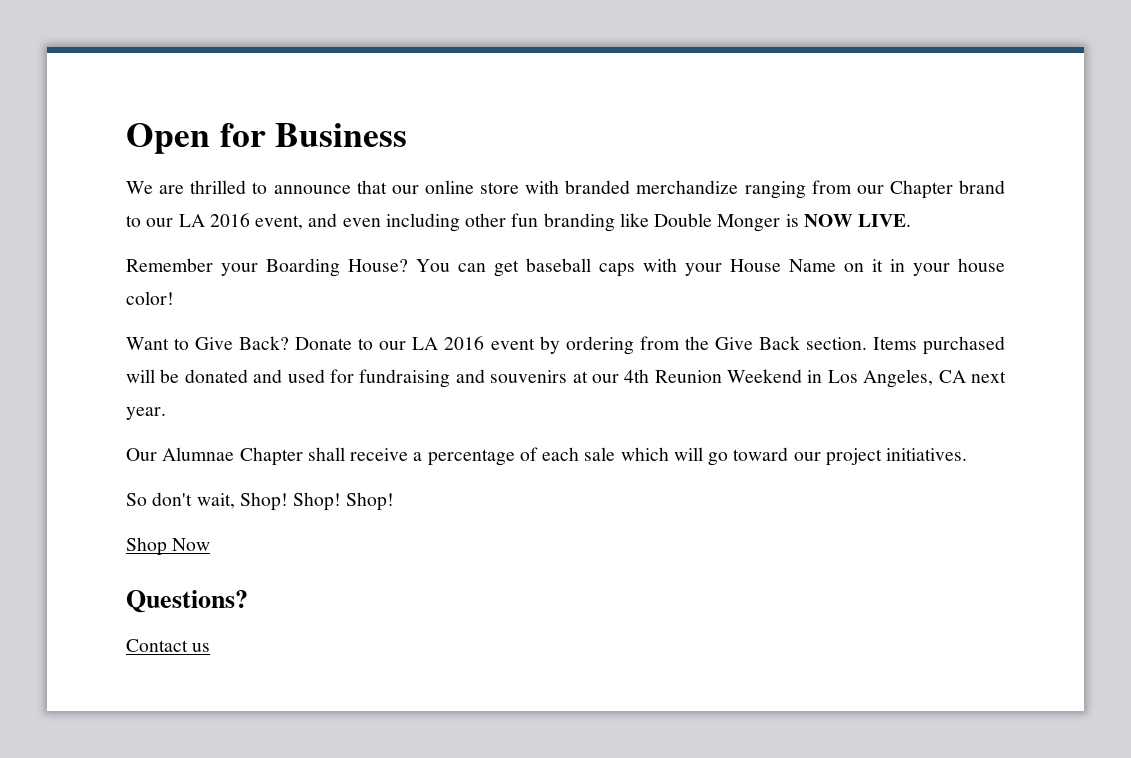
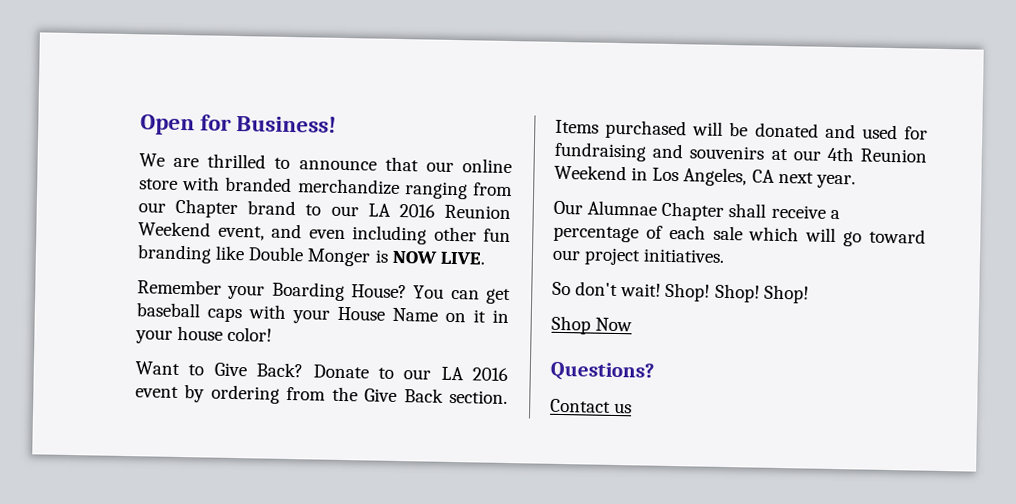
[275,123,408,147] Business -> [236,115,338,133] Business!
(250, 220) none -> [444,204,511,220] [138,221,211,237] Reunion Weekend
[196,493,235,509] wait, -> [620,283,662,297] wait!

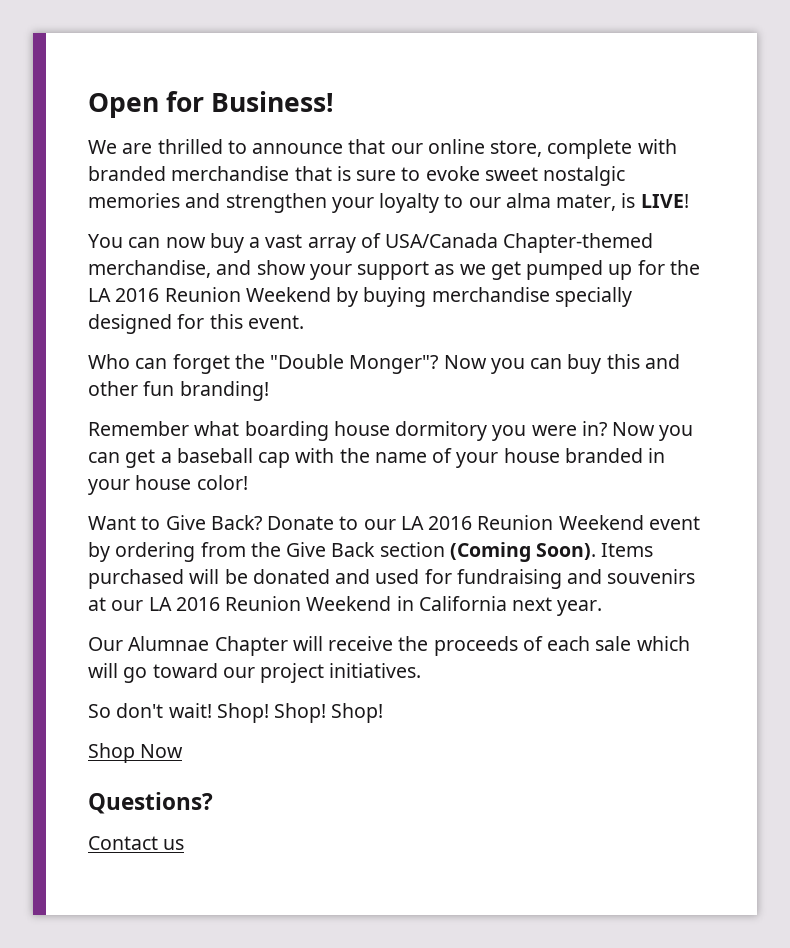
[139,176,513,200] [138,198,511,220] [138,221,511,245] [137,244,485,267] [137,279,511,305] [136,302,486,324] store with branded merchandize ranging from our Chapter brand to our LA 2016 Reunion Weekend event, and even including other fun branding like Double Monger is NOW LIVE. // Remember your Boarding House? You can get baseball caps with your House Name on it -> [490,139,677,159] [88,166,626,186] [88,193,689,213] [88,233,654,253] [88,260,700,280] [88,287,632,307] [88,314,304,334] [88,354,680,374] [88,381,269,401] [88,421,694,441] [88,448,643,468] store, complete with branded merchandise that is sure to evoke sweet nostalgic memories and strengthen your loyalty to our alma mater, is LIVE! // You can now buy a vast array of USA/Canada Chapter-themed merchandise, and show your support as we get pumped up for the LA 2016 Reunion Weekend by buying merchandise specially designed for this event. // Who can forget the "Double Monger"? Now you can buy this and other fun branding! // Remember what boarding house dormitory you were in? Now you can get a baseball cap with the name of your house branded
(508, 374) none -> [477,515,644,530] Reunion Weekend
[449,389,508,405] section. -> [379,542,597,562] section (Coming Soon).
[826,146,854,162] 4th -> [148,597,220,611] LA 2016
[652,167,775,187] Los Angeles, CA -> [418,596,507,611] California
[728,203,840,220] [553,225,639,243] shall receive a percentage -> [292,636,518,656] will receive the proceeds

